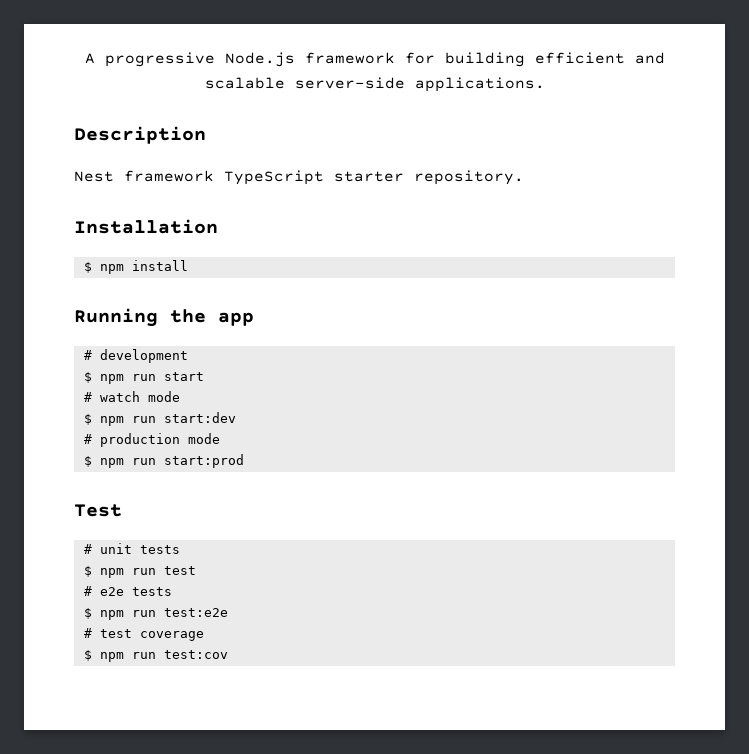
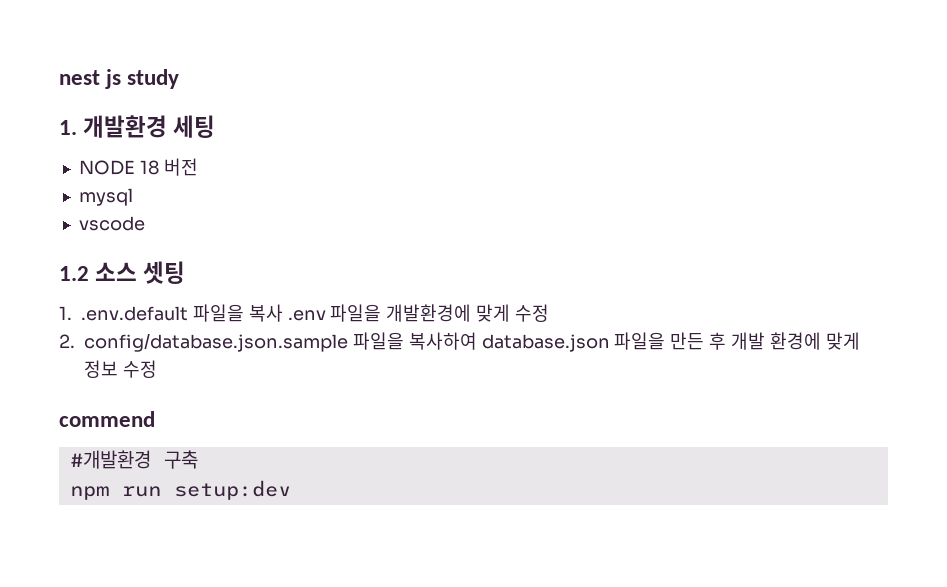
[84,52,665,67] [204,77,545,92] [74,126,206,144] [74,170,524,185] [74,219,218,234] [83,260,188,274] [74,308,254,327] [83,349,188,363] [83,372,204,384] [83,391,180,402] [83,412,236,426] [83,433,220,447] [83,454,244,468] [74,504,122,517] [83,543,180,554] [83,566,196,578] [83,586,172,596] [83,608,228,620] [83,628,204,641] [83,650,228,662] A progressive Node.js framework for building efficient and scalable server-side applications. // Description // Nest framework TypeScript starter repository. // Installation // $ npm install // Running the app // # development // $ npm run start // # watch mode // $ npm run start:dev // # production mode // $ npm run start:prod // Test // # unit tests // $ npm run test // # e2e tests // $ npm run test:e2e // # test coverage // $ npm run test:cov -> [59,69,180,89] [59,115,216,138] [78,158,198,176] [78,188,133,206] [78,216,145,231] [59,261,186,284] [59,304,550,322] [59,332,860,352] [84,360,157,378] [59,411,155,427] [69,450,198,469] [69,480,291,500] nest js study // 1. 개발환경 세팅 // NODE 18 버전 // mysql // vscode // 1.2 소스 셋팅 // 1. .env.default 파일을 복사 .env 파일을 개발환경에 맞게 수정 // 2. config/database.json.sample 파일을 복사하여 database.json 파일을 만든 후 개발 환경에 맞게 정보 수정 // commend // #개발환경 구축 // npm run setup:dev

